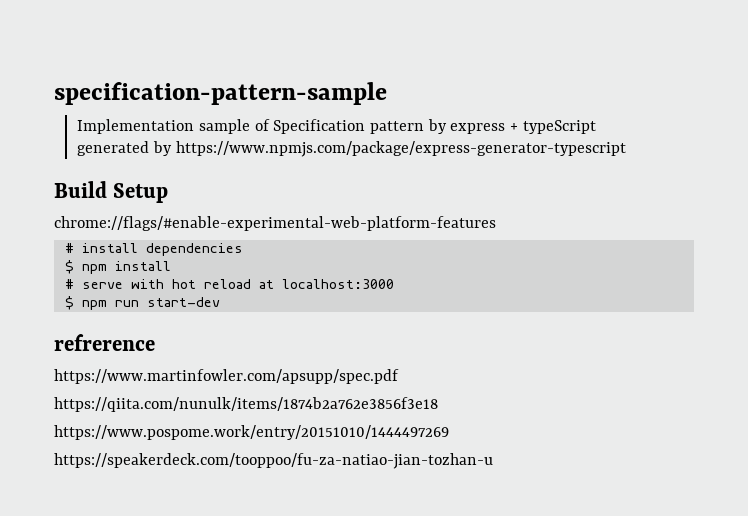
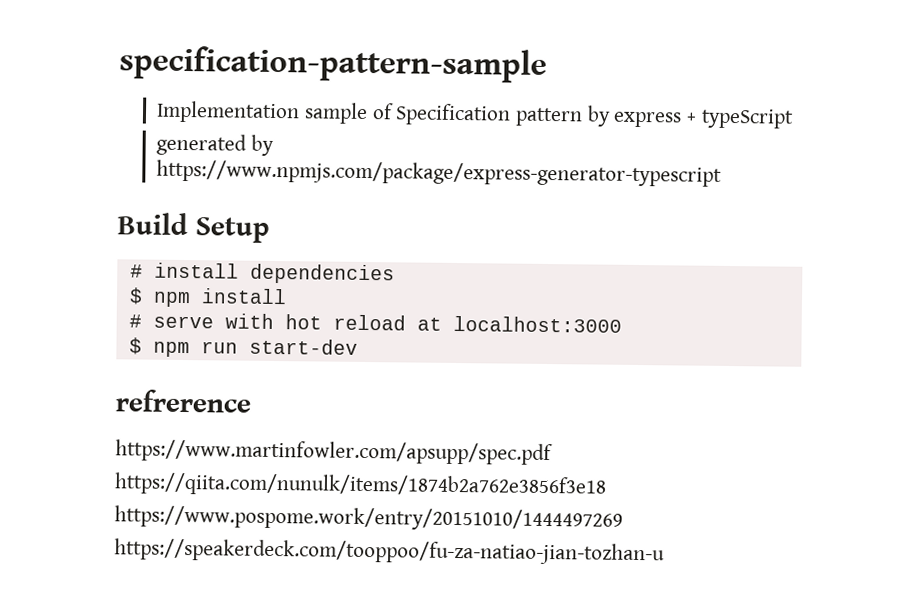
[54,216,496,231] // chrome://flags/#enable-experimental-web-platform-features -> (270, 230) none

